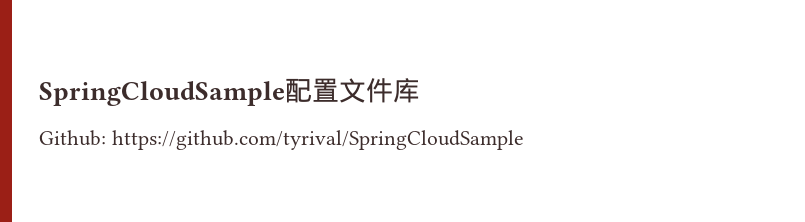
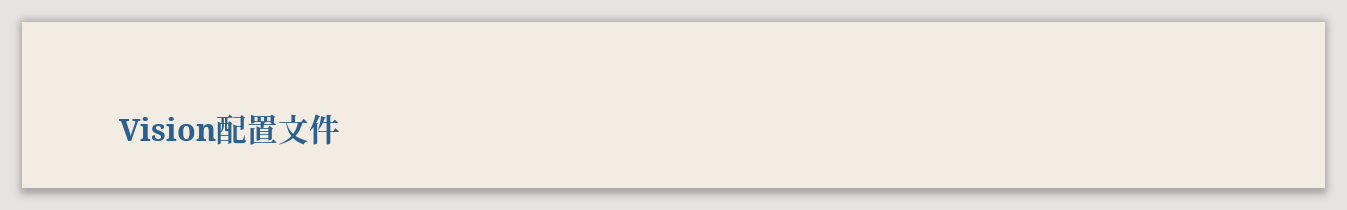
[39,81,285,106] SpringCloudSample -> [119,117,216,141] Vision
[393,78,420,103] [39,130,524,150] 库 // Github: https://github.com/tyrival/SpringCloudSample -> (340, 129) none

